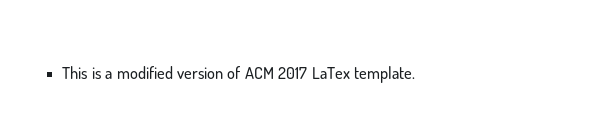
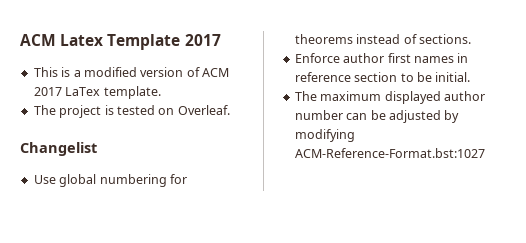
(62, 72) none -> [20,34,221,50] ACM Latex Template 2017 //
(416, 74) none -> [33,105,230,118] [20,142,97,156] [33,174,187,187] [294,34,471,44] [294,53,469,63] [294,72,471,82] [294,91,485,104] [294,110,460,123] [294,129,355,142] [294,148,485,158] // The project is tested on Overleaf. // Changelist // Use global numbering for theorems instead of sections. // Enforce author first names in reference section to be initial. // The maximum displayed author number can be adjusted by modifying ACM-Reference-Format.bst:1027

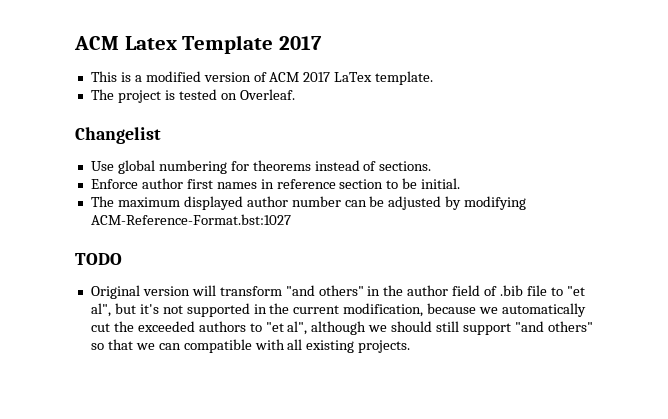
(485, 153) none -> [75,253,122,265] [90,285,585,299] [90,303,587,317] [90,321,593,335] [90,339,411,353] // TODO // Original version will transform "and others" in the author field of .bib file to "et al", but it's not supported in the current modification, because we automatically cut the exceeded authors to "et al", although we should still support "and others" so that we can compatible with all existing projects.

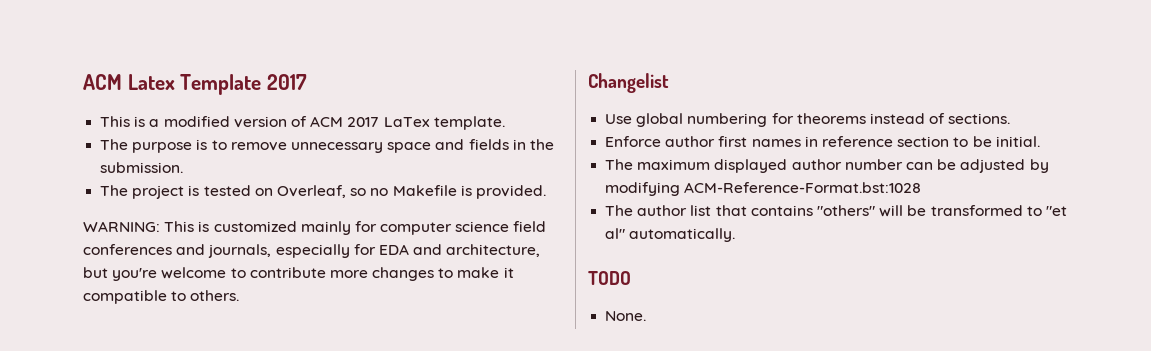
(434, 78) none -> [100,139,554,153] [100,162,184,173] // The purpose is to remove unnecessary space and fields in the submission.
[239,89,295,100] Overleaf. -> [276,185,546,199] [83,221,547,235] [83,244,541,258] [83,267,514,281] [83,290,240,304] Overleaf, so no Makefile is provided. // WARNING: This is customized mainly for computer science field conferences and journals, especially for EDA and architecture, but you're welcome to contribute more changes to make it compatible to others.
[90,214,291,225] [75,253,122,265] [90,285,585,299] [90,303,587,317] [90,321,593,335] [90,339,411,353] ACM-Reference-Format.bst:1027 // TODO // Original version will transform "and others" in the author field of .bib file to "et al", but it's not supported in the current modification, because we automatically cut the exceeded authors to "et al", although we should still support "and others" so that we can compatible with all existing projects. -> [684,182,922,193] [605,205,1067,217] [605,228,736,242] [588,271,631,285] [605,311,647,321] ACM-Reference-Format.bst:1028 // The author list that contains "others" will be transformed to "et al" automatically. // TODO // None.

